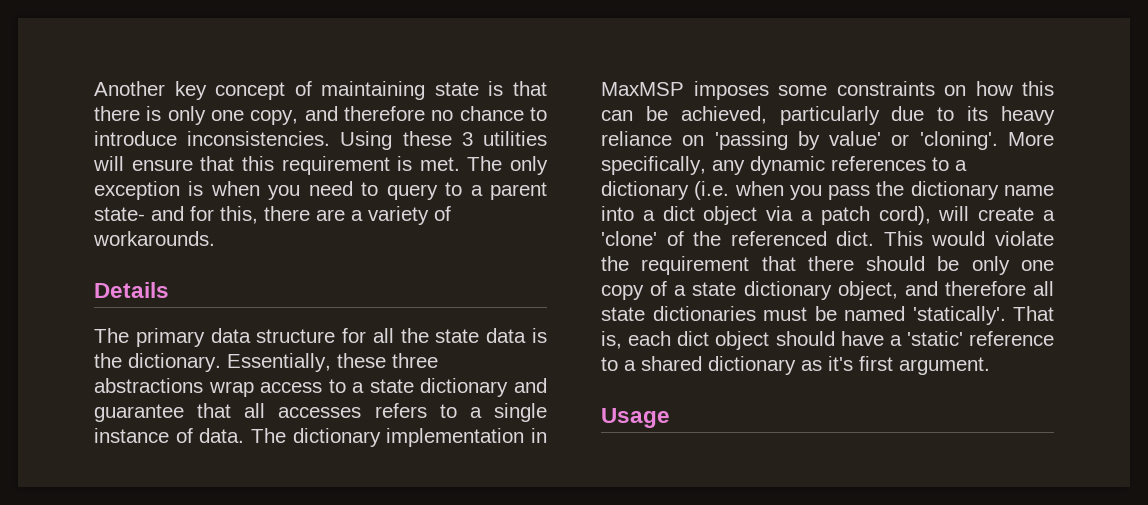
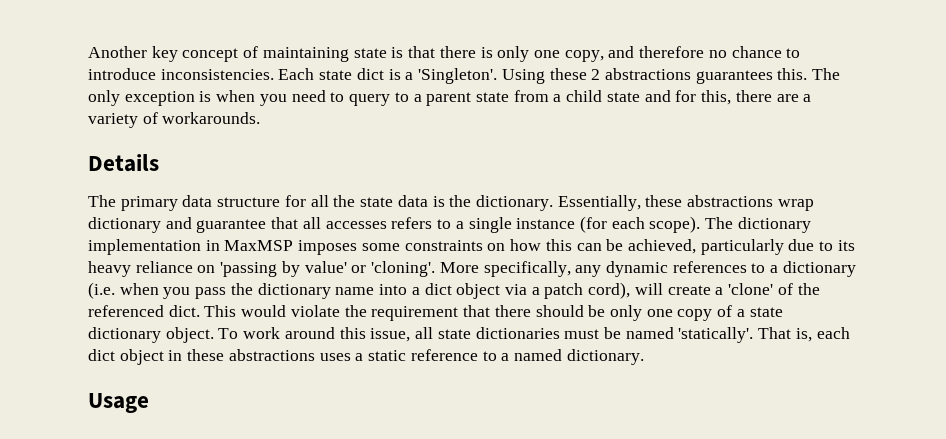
[340,131,547,150] [93,156,460,175] Using these 3 utilities will ensure that this requirement is met. -> [278,68,808,84] Each state dict is a 'Singleton'. Using these 2 abstractions guarantees this.
[94,207,145,221] state- -> [475,90,640,102] state from a child state
[392,353,438,368] three -> (683, 201) none
[260,379,414,393] access to a state -> (814, 205) none
[175,428,245,443] of data. -> [579,216,701,233] (for each scope).
[837,281,1026,300] object, and therefore -> [165,327,411,343] object. To work around this issue,
[775,331,1054,346] [601,356,990,375] should have a 'static' reference to a shared dictionary as it's first argument. -> [168,349,644,365] in these abstractions uses a static reference to a named dictionary.

